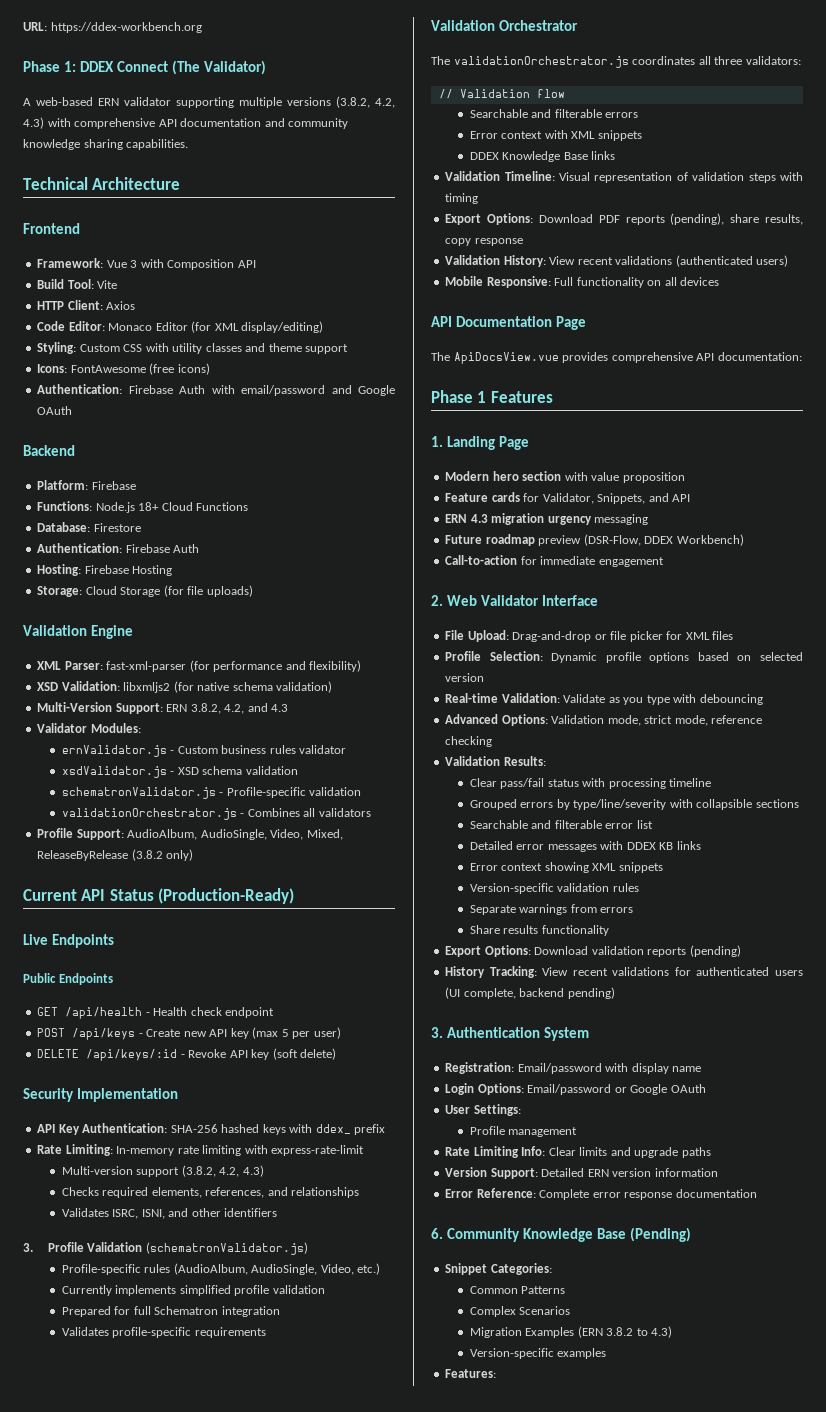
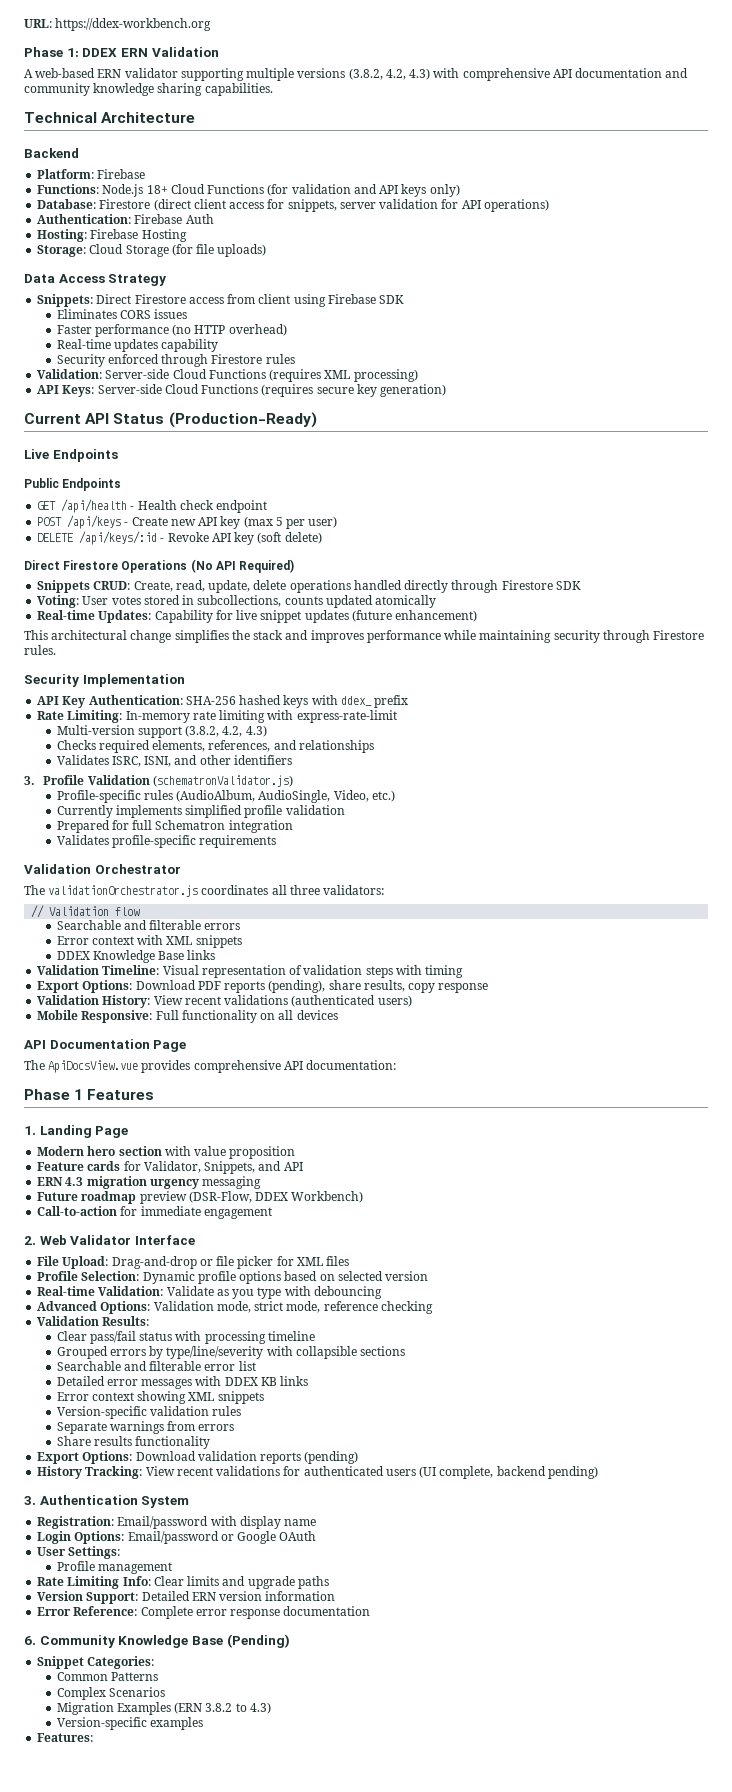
[116,60,266,75] Connect (The Validator) -> [120,47,219,57] ERN Validation
[23,223,80,234] [37,258,256,270] [37,279,118,289] [37,300,136,310] [37,321,324,333] [37,342,349,354] [37,363,210,375] [37,384,395,396] [37,406,73,415] // Frontend // Framework: Vue 3 with Composition API // Build Tool: Vite // HTTP Client: Axios // Code Editor: Monaco Editor (for XML display/editing) // Styling: Custom CSS with utility classes and theme support // Icons: FontAwesome (free icons) // Authentication: Firebase Auth with email/password and Google OAuth -> (196, 117) none
[37,522,141,532] // Database: Firestore -> [267,184,460,197] [37,199,549,212] (for validation and API keys only) // Database: Firestore (direct client access for snippets, server validation for API operations)
[23,625,133,639] [37,660,362,672] [37,681,333,693] [37,702,289,714] [37,723,141,733] [61,745,347,757] [61,766,298,778] [61,787,362,799] [61,808,371,820] [37,828,343,840] [37,849,194,861] Validation Engine // XML Parser: fast-xml-parser (for performance and flexibility) // XSD Validation: libxmljs2 (for native schema validation) // Multi-Version Support: ERN 3.8.2, 4.2, and 4.3 // Validator Modules: // ernValidator.js - Custom business rules validator // xsdValidator.js - XSD schema validation // schematronValidator.js - Profile-specific validation // validationOrchestrator.js - Combines all validators // Profile Support: AudioAlbum, AudioSingle, Video, Mixed, ReleaseByRelease (3.8.2 only) -> [24,274,167,286] [37,294,405,307] [56,309,188,319] [56,324,287,337] [56,339,219,352] [56,354,295,367] [37,369,418,382] [37,384,447,397] Data Access Strategy // Snippets: Direct Firestore access from client using Firebase SDK // Eliminates CORS issues // Faster performance (no HTTP overhead) // Real-time updates capability // Security enforced through Firestore rules // Validation: Server-side Cloud Functions (requires XML processing) // API Keys: Server-side Cloud Functions (requires secure key generation)
(337, 1054) none -> [24,559,295,573] [37,580,581,593] [37,595,437,608] [37,610,478,623] [24,630,705,643] [24,645,56,655] // Direct Firestore Operations (No API Required) // Snippets CRUD: Create, read, update, delete operations handled directly through Firestore SDK // Voting: User votes stored in subcollections, counts updated atomically // Real-time Updates: Capability for live snippet updates (future enhancement) // This architectural change simplifies the stack and improves performance while maintaining security through Firestore rules.

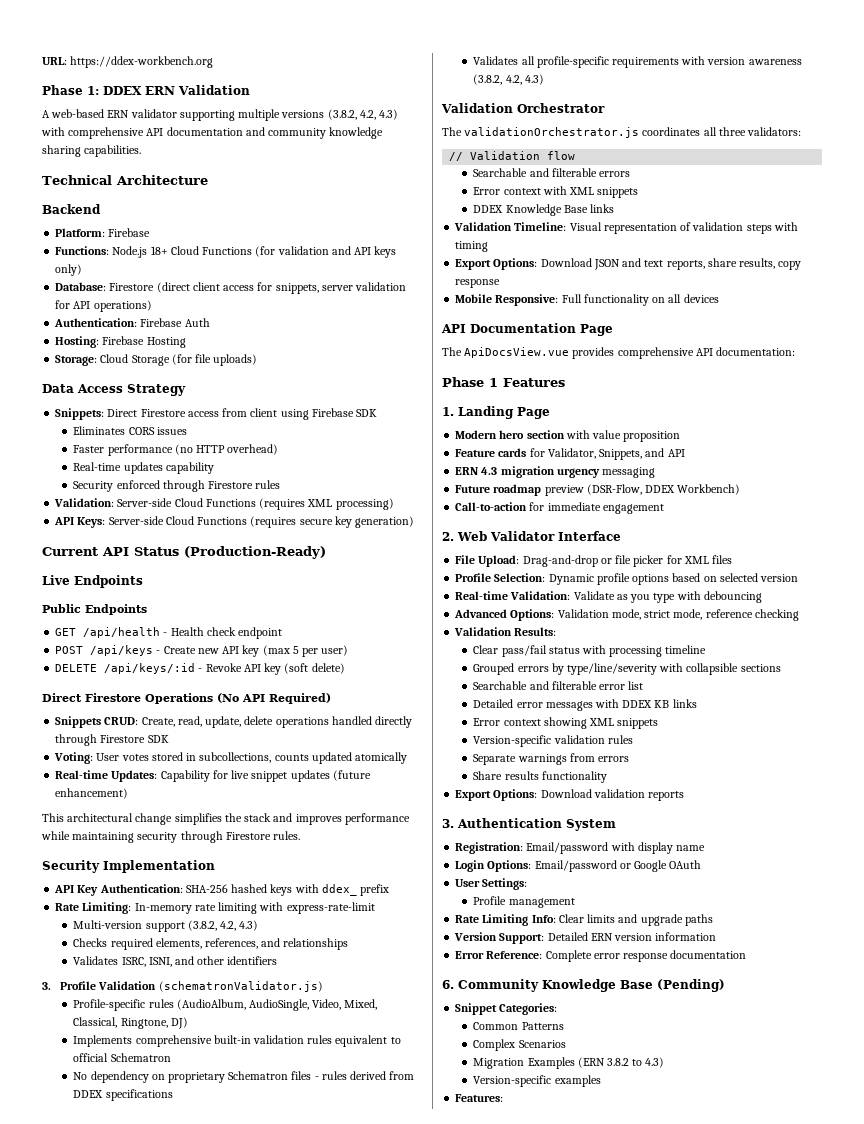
[371,790,395,802] [56,805,345,818] [56,820,293,833] [56,835,109,845] etc.) // Currently implements simplified profile validation // Prepared for full Schematron integration // Validates -> [344,999,378,1010] [73,1017,188,1029] [73,1035,401,1047] [73,1053,171,1062] [73,1071,415,1083] [73,1089,173,1101] [473,56,535,65] Mixed, Classical, Ringtone, DJ) // Implements comprehensive built-in validation rules equivalent to official Schematron // No dependency on proprietary Schematron files - rules derived from DDEX specifications // Validates all
(277, 841) none -> [681,56,802,65] [473,74,544,85] with version awareness (3.8.2, 4.2, 4.3)
[197,980,326,993] PDF reports (pending), -> [593,258,705,270] JSON and text reports,
[37,995,412,1008] // Validation History: View recent validations (authenticated users) -> (501, 283) none
[304,1451,359,1464] [37,1466,598,1479] (pending) // History Tracking: View recent validations for authenticated users (UI complete, backend pending) -> (685, 796) none

